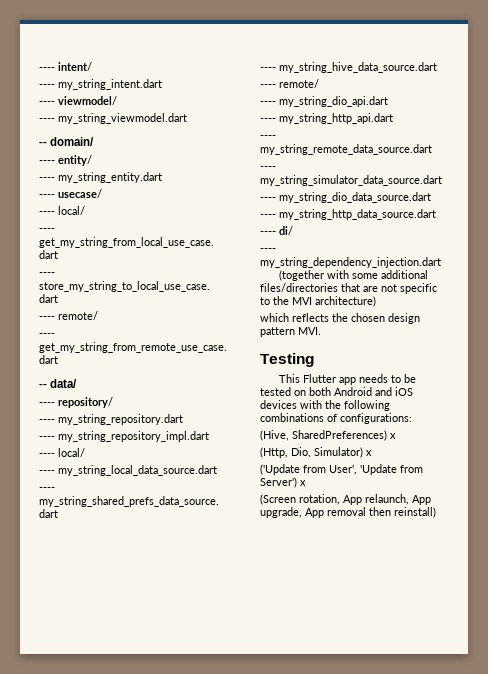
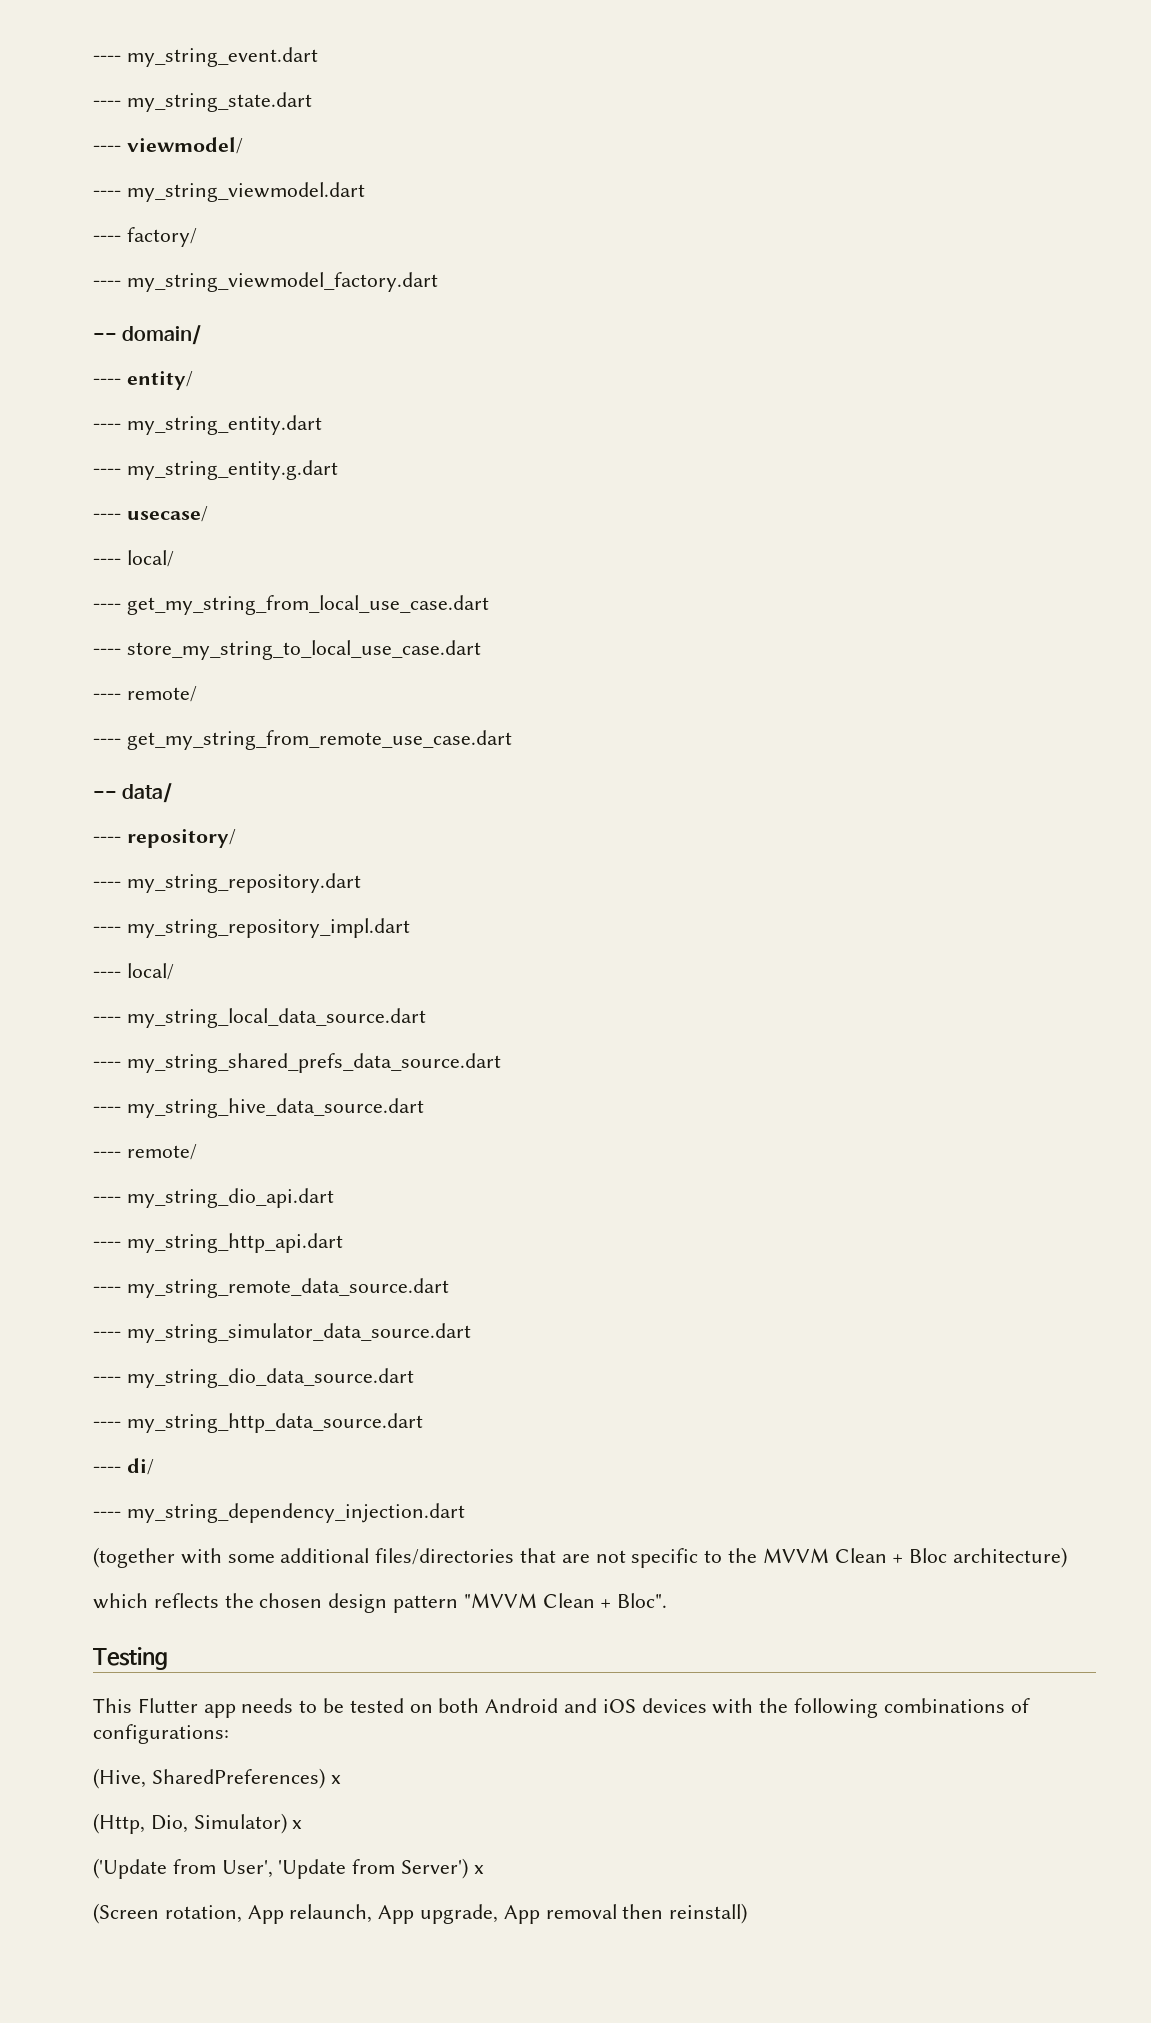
[39,62,92,71] [39,79,162,90] ---- intent/ // ---- my_string_intent.dart -> [93,47,318,67] [93,92,312,112] ---- my_string_event.dart // ---- my_string_state.dart
(187, 118) none -> [93,227,197,247] [93,272,438,292] // ---- factory/ // ---- my_string_viewmodel_factory.dart
(162, 177) none -> [93,460,338,480] // ---- my_string_entity.g.dart
[292,297,312,305] MVI -> [762,1548,948,1563] MVVM Clean + Bloc
[298,327,321,335] MVI. -> [463,1593,668,1608] "MVVM Clean + Bloc".

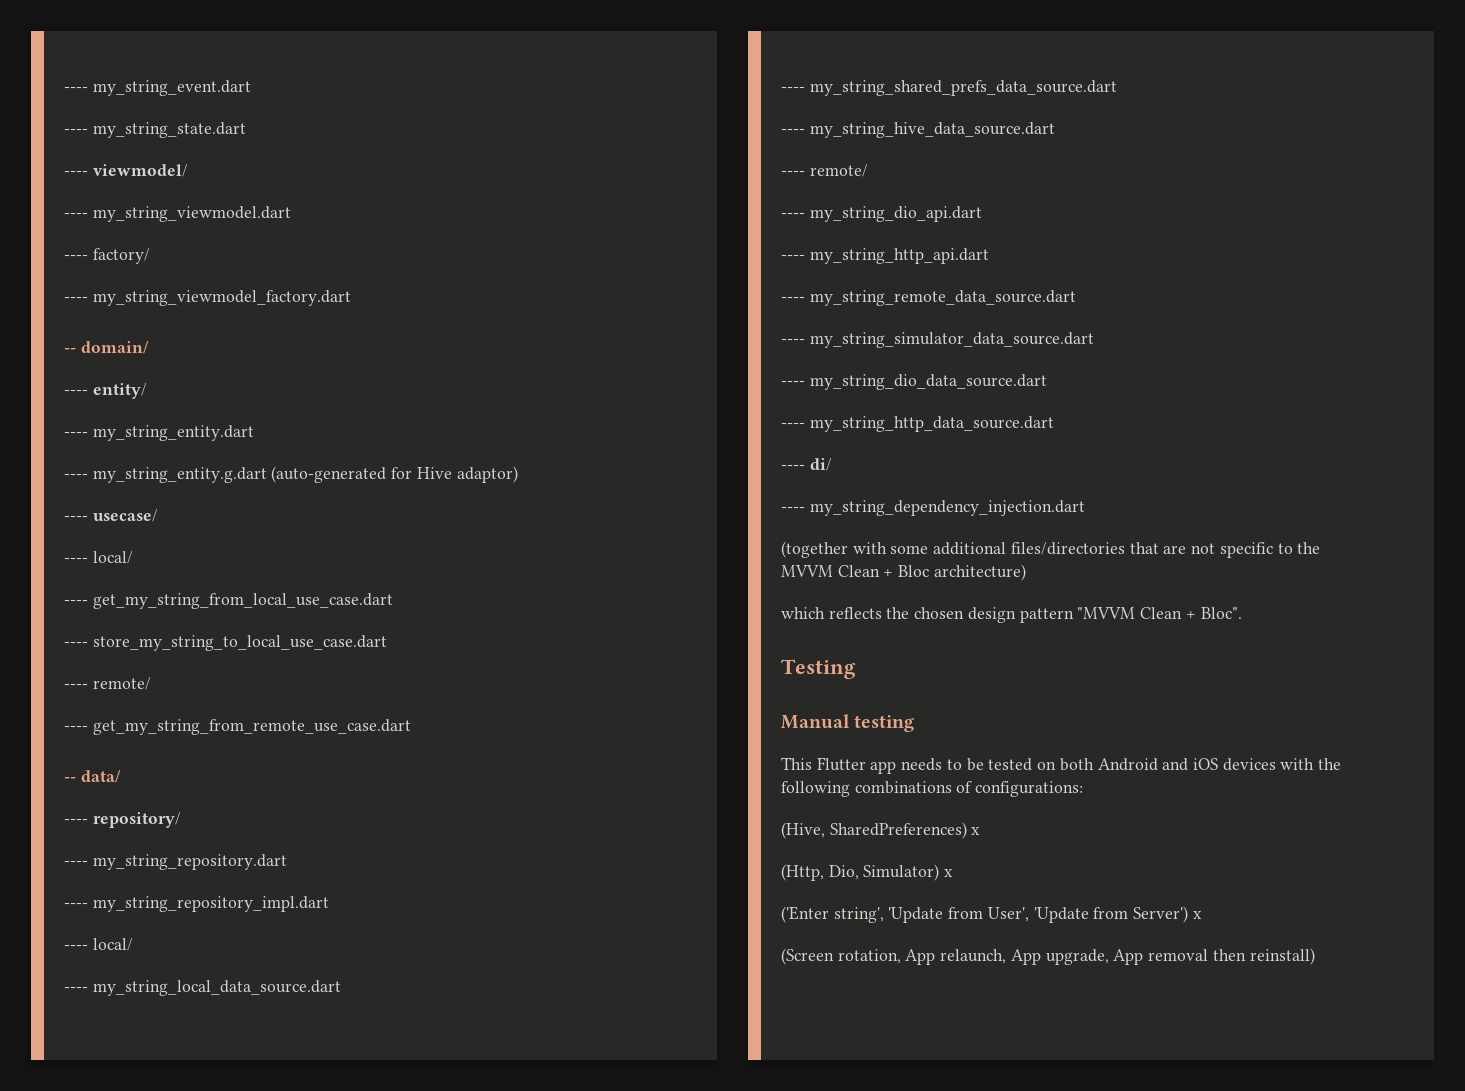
(338, 470) none -> [271,466,518,483] (auto-generated for Hive adaptor)
(168, 1658) none -> [781,714,915,732] // Manual testing
[93,1858,167,1879] ('Update -> [781,906,944,923] ('Enter string', 'Update

